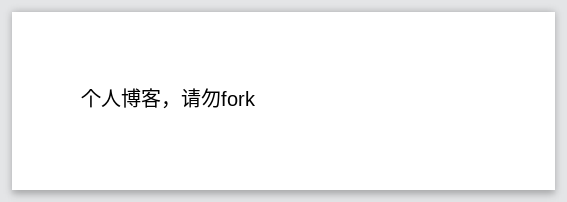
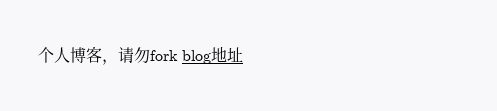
(256, 98) none -> [182,46,243,64] blog地址

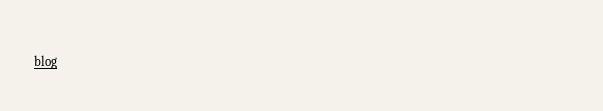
[38,46,243,65] 个人博客，请勿fork blog地址 -> [34,55,57,69] blog

